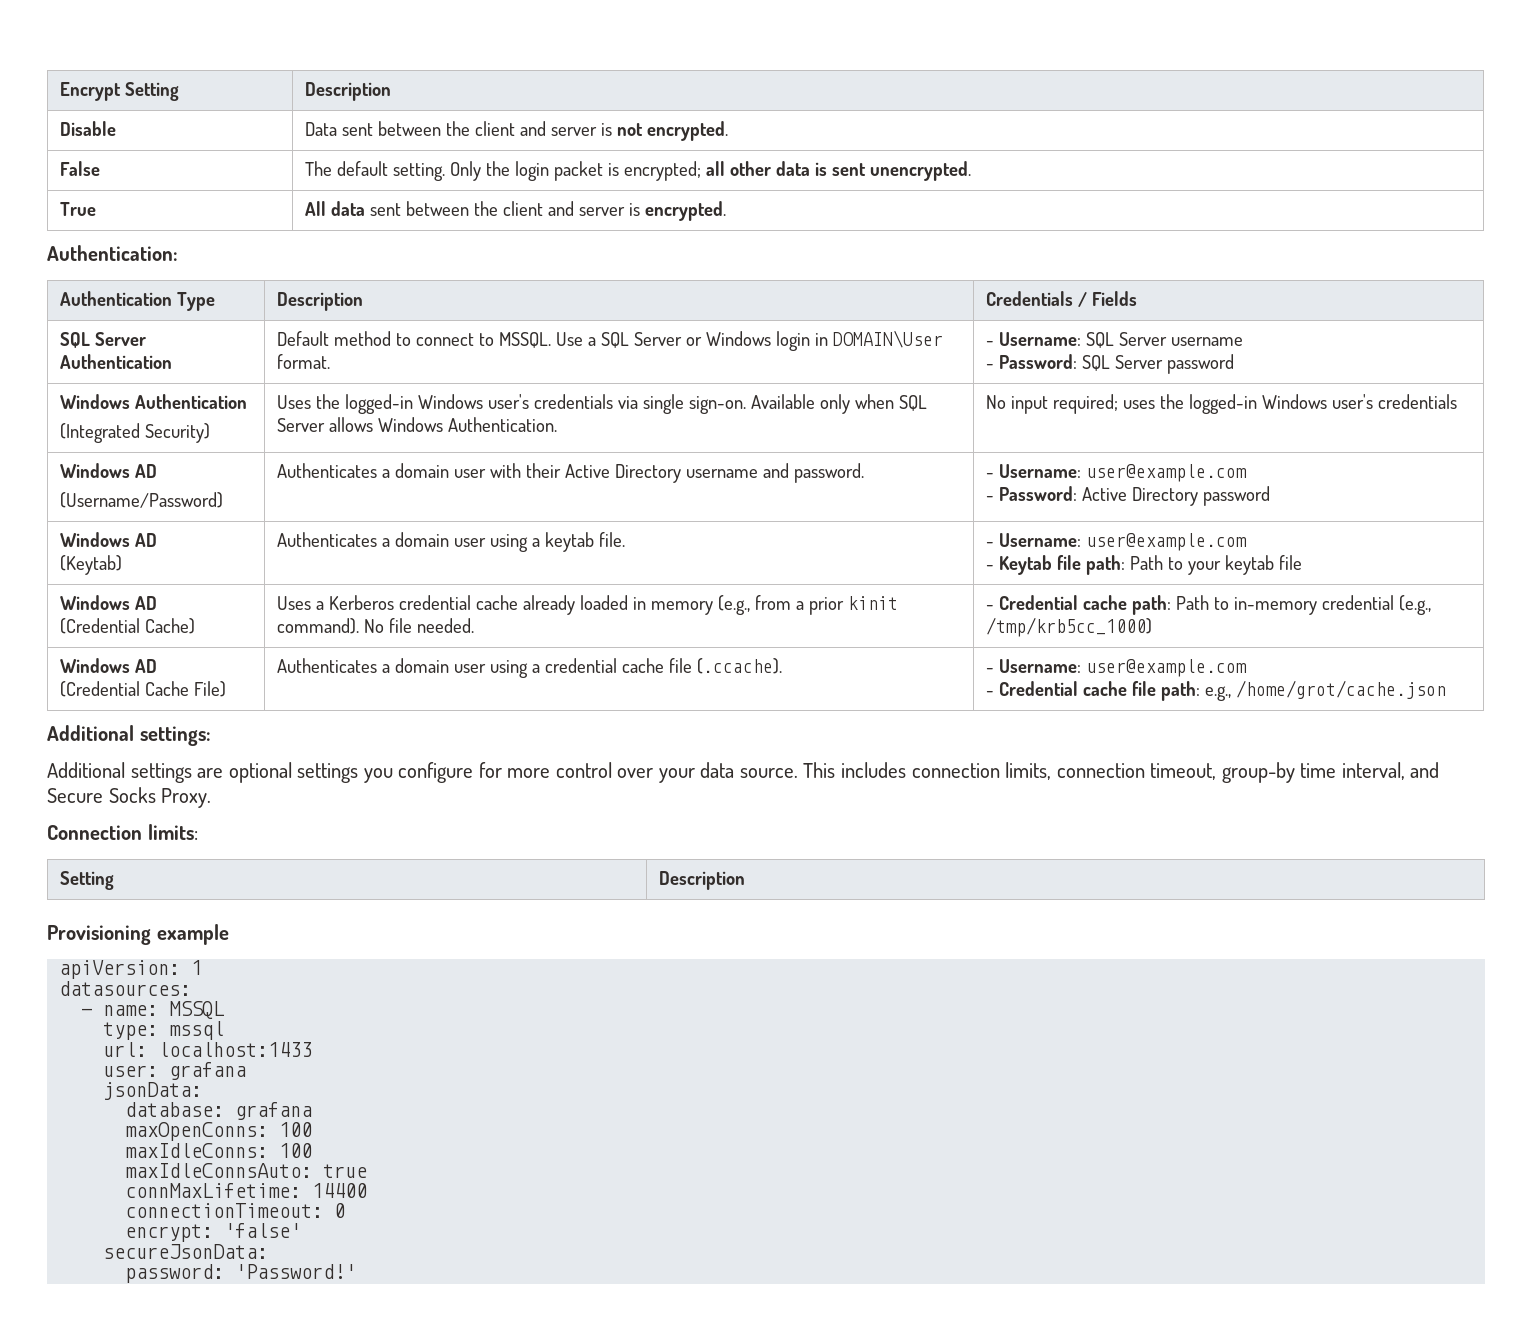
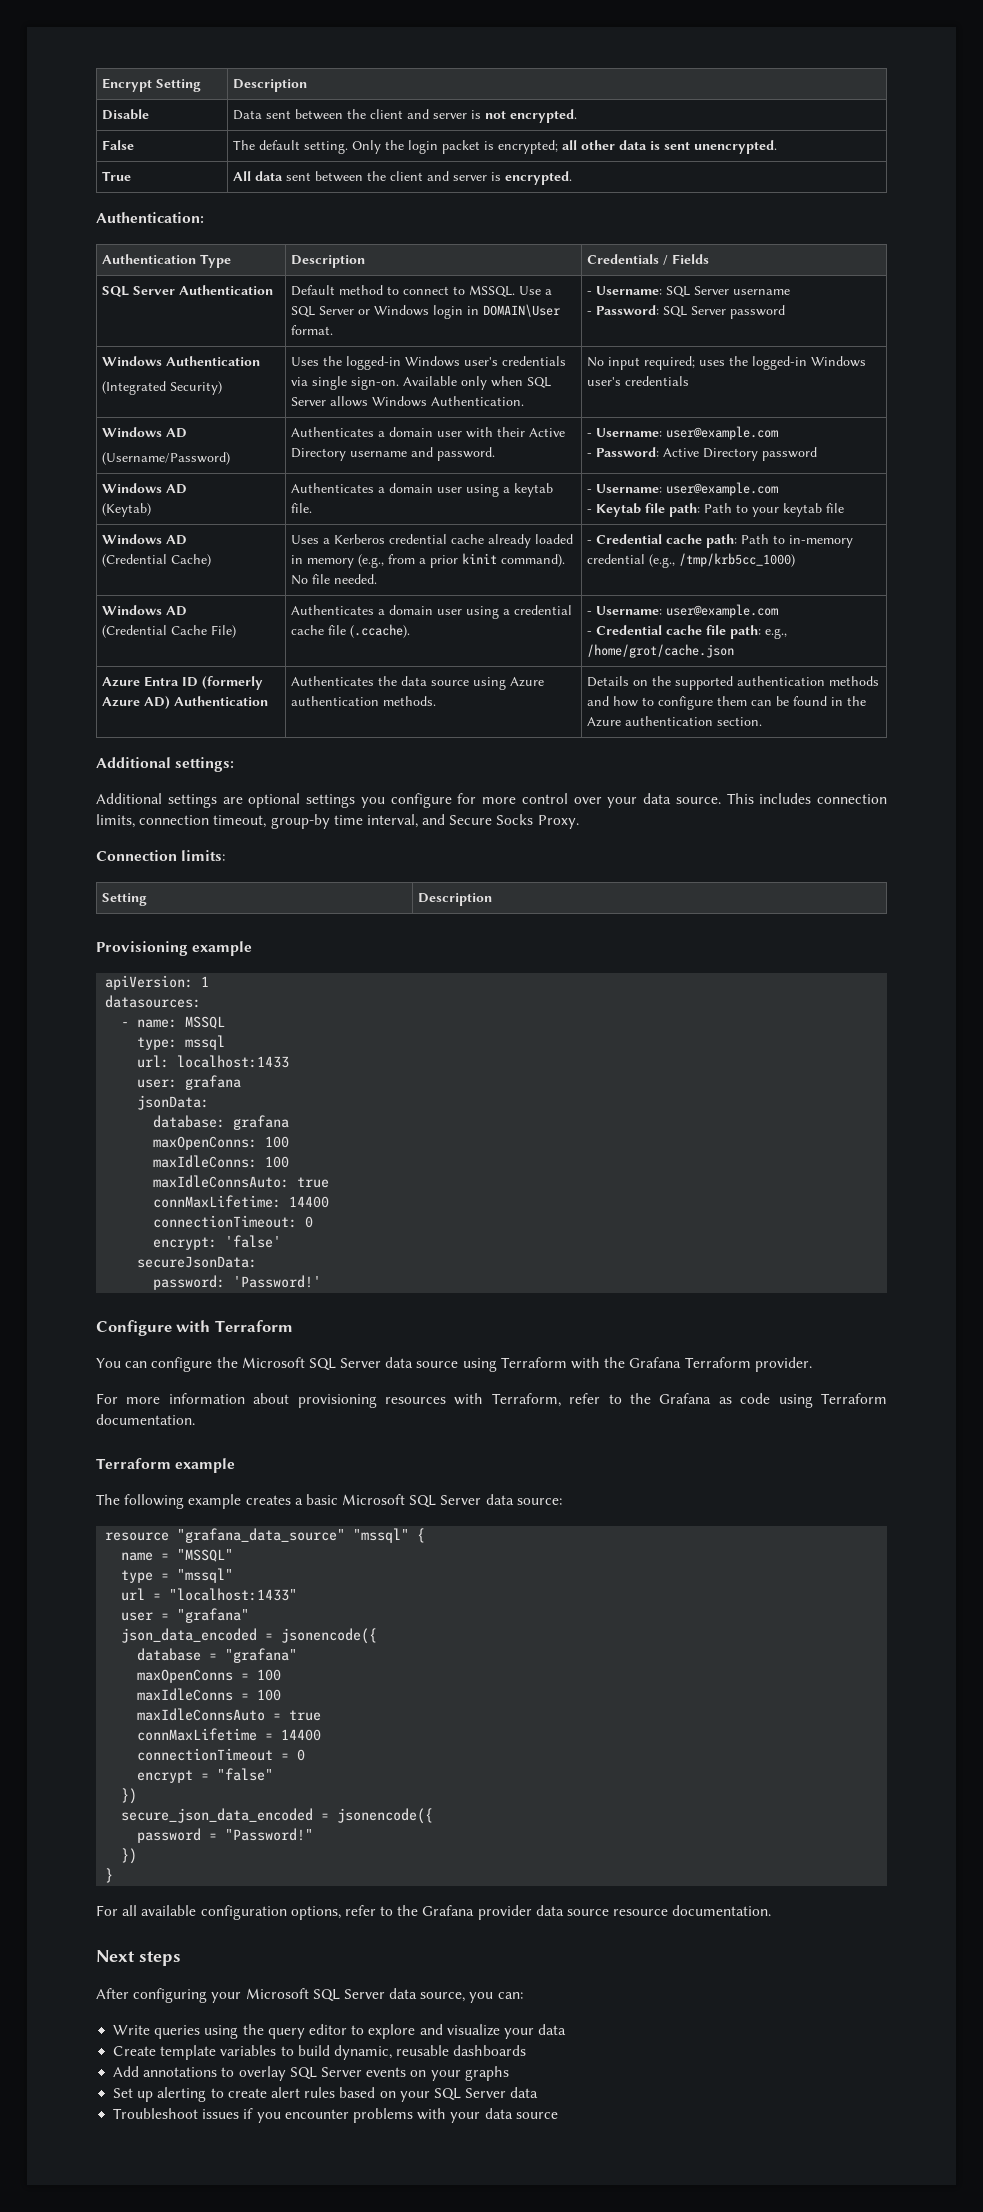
(1446, 689) none -> [102,676,264,690] [102,696,269,709] [291,676,545,690] [291,696,437,706] [587,676,880,690] [587,696,867,710] [587,716,763,727] // Azure Entra ID (formerly Azure AD) Authentication | Authenticates the data source using Azure authentication methods. | Details on the supported authentication methods and how to configure them can be found in the Azure authentication section.
(357, 1271) none -> [96,1320,293,1336] [96,1357,812,1372] [96,1393,887,1408] [96,1414,195,1425] [96,1458,236,1473] [96,1494,562,1509] [105,1528,426,1543] [121,1549,234,1562] [121,1568,234,1583] [121,1588,298,1601] [121,1608,250,1623] [121,1628,378,1644] [137,1648,298,1663] [137,1669,282,1683] [137,1688,282,1701] [137,1708,322,1721] [137,1728,322,1741] [137,1748,306,1761] [137,1768,274,1783] [121,1788,138,1804] [121,1808,434,1824] [137,1828,314,1843] [121,1848,138,1864] [105,1868,114,1883] [96,1905,772,1920] [96,1950,181,1966] [96,1988,523,2003] [113,2024,567,2039] [113,2045,527,2060] [113,2066,509,2081] [113,2087,539,2102] [113,2108,558,2123] // Configure with Terraform // You can configure the Microsoft SQL Server data source using Terraform with the Grafana Terraform provider. // For more information about provisioning resources with Terraform, refer to the Grafana as code using Terraform documentation. // Terraform example // The following example creates a basic Microsoft SQL Server data source: // resource "grafana_data_source" "mssql" { // name = "MSSQL" // type = "mssql" // url = "localhost:1433" // user = "grafana" // json_data_encoded = jsonencode({ // database = "grafana" // maxOpenConns = 100 // maxIdleConns = 100 // maxIdleConnsAuto = true // connMaxLifetime = 14400 // connectionTimeout = 0 // encrypt = "false" // }) // secure_json_data_encoded = jsonencode({ // password = "Password!" // }) // } // For all available configuration options, refer to the Grafana provider data source resource documentation. // Next steps // After configuring your Microsoft SQL Server data source, you can: // Write queries using the query editor to explore and visualize your data // Create template variables to build dynamic, reusable dashboards // Add annotations to overlay SQL Server events on your graphs // Set up alerting to create alert rules based on your SQL Server data // Troubleshoot issues if you encounter problems with your data source

